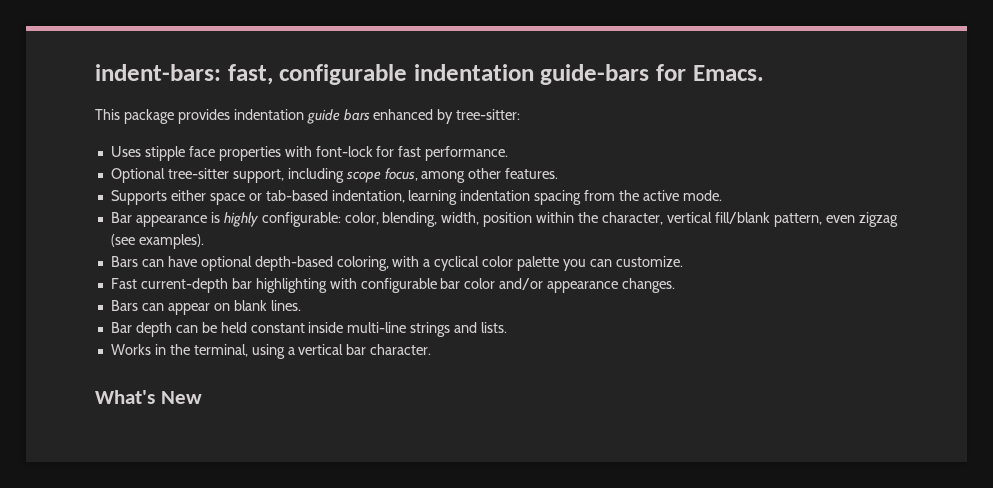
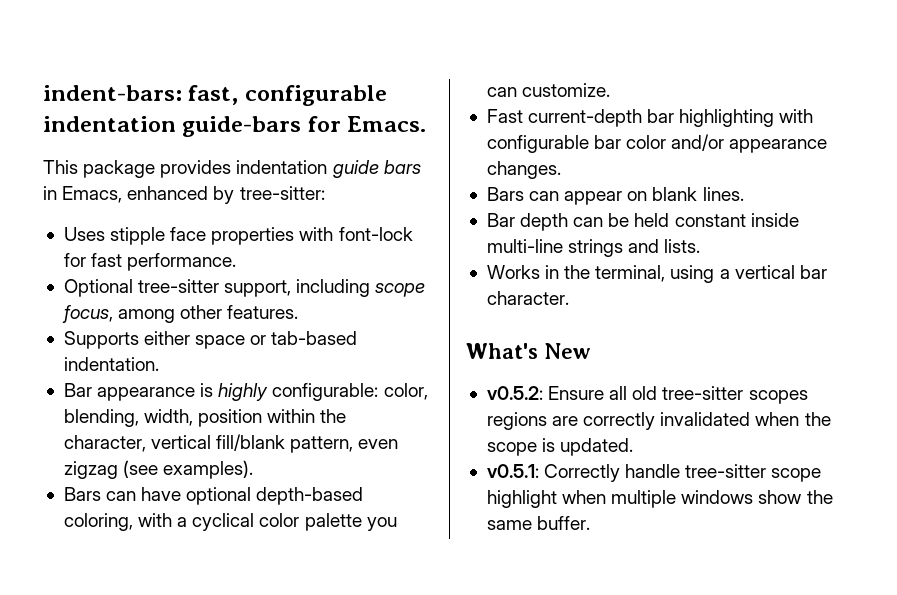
(370, 115) none -> [43,186,123,203] in Emacs,
[331,190,722,205] indentation, learning indentation spacing from the active mode. -> [63,357,159,371] indentation.
(202, 397) none -> [486,386,808,404] [486,412,831,430] [486,438,634,456] [486,464,822,482] [486,490,833,508] [486,516,591,530] // v0.5.2: Ensure all old tree-sitter scopes regions are correctly invalidated when the scope is updated. // v0.5.1: Correctly handle tree-sitter scope highlight when multiple windows show the same buffer.

